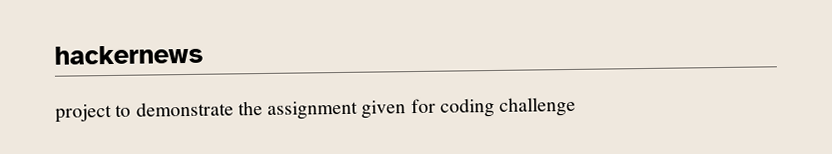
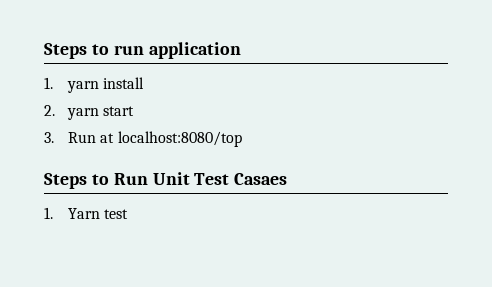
[54,44,203,65] [55,96,577,123] hackernews // project to demonstrate the assignment given for coding challenge -> [44,42,241,59] [44,77,145,93] [44,105,135,120] [44,131,242,147] [44,172,288,189] [44,207,129,219] Steps to run application // 1. yarn install // 2. yarn start // 3. Run at localhost:8080/top // Steps to Run Unit Test Casaes // 1. Yarn test

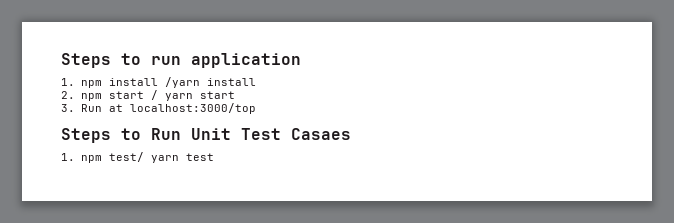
[67,81,100,93] yarn -> [80,77,200,88] npm install /yarn
(55, 110) none -> [80,90,158,101] npm start /
[117,131,242,147] localhost:8080/top -> [129,103,256,114] localhost:3000/top
[68,208,101,219] Yarn -> [80,152,179,163] npm test/ yarn

